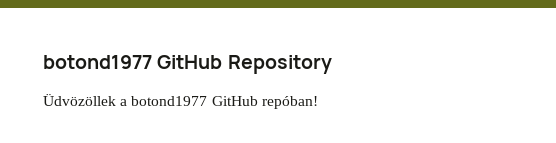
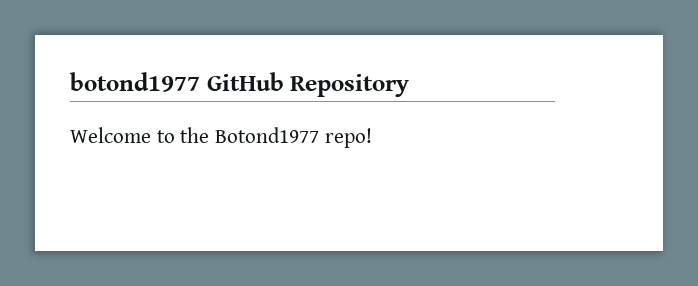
[43,94,318,109] Üdvözöllek a botond1977 GitHub repóban! -> [70,127,372,148] Welcome to the Botond1977 repo!

